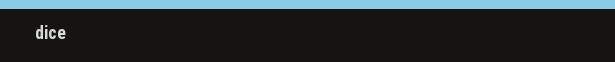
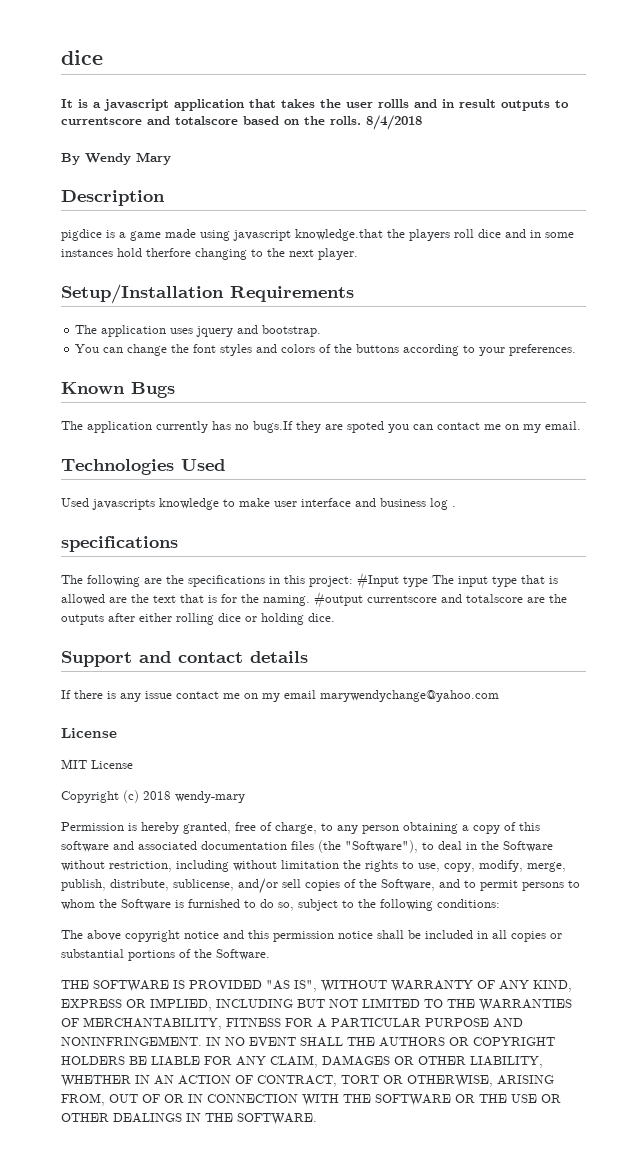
[35,25,66,39] dice -> [61,50,103,65] [61,99,569,111] [61,115,422,130] [61,152,171,165] [61,190,165,206] [61,229,574,241] [61,248,358,260] [61,284,354,304] [75,325,322,337] [75,344,577,356] [61,382,175,398] [61,421,581,433] [61,459,225,475] [61,498,456,510] [61,536,178,552] [61,572,558,589] [61,591,567,608] [61,613,335,625] [61,651,308,667] [61,690,499,702] [61,728,117,738] [61,759,133,769] [61,790,245,803] [61,822,540,834] [61,840,553,853] [61,860,566,872] [61,878,580,894] [61,899,500,911] [61,930,562,942] [61,949,270,961] [61,980,572,992] [61,998,572,1011] [61,1017,523,1030] [61,1036,555,1047] [61,1055,543,1068] [61,1075,554,1087] [61,1093,561,1106] [61,1113,317,1125] dice // It is a javascript application that takes the user rollls and in result outputs to currentscore and totalscore based on the rolls. 8/4/2018 // By Wendy Mary // Description // pigdice is a game made using javascript knowledge.that the players roll dice and in some instances hold therfore changing to the next player. // Setup/Installation Requirements // The application uses jquery and bootstrap. // You can change the font styles and colors of the buttons according to your preferences. // Known Bugs // The application currently has no bugs.If they are spoted you can contact me on my email. // Technologies Used // Used javascripts knowledge to make user interface and business log . // specifications // The following are the specifications in this project: #Input type The input type that is allowed are the text that is for the naming. #output currentscore and totalscore are the outputs after either rolling dice or holding dice. // Support and contact details // If there is any issue contact me on my email marywendychange@yahoo.com // License // MIT License // Copyright (c) 2018 wendy-mary // Permission is hereby granted, free of charge, to any person obtaining a copy of this software and associated documentation files (the "Software"), to deal in the Software without restriction, including without limitation the rights to use, copy, modify, merge, publish, distribute, sublicense, and/or sell copies of the Software, and to permit persons to whom the Software is furnished to do so, subject to the following conditions: // The above copyright notice and this permission notice shall be included in all copies or substantial portions of the Software. // THE SOFTWARE IS PROVIDED "AS IS", WITHOUT WARRANTY OF ANY KIND, EXPRESS OR IMPLIED, INCLUDING BUT NOT LIMITED TO THE WARRANTIES OF MERCHANTABILITY, FITNESS FOR A PARTICULAR PURPOSE AND NONINFRINGEMENT. IN NO EVENT SHALL THE AUTHORS OR COPYRIGHT HOLDERS BE LIABLE FOR ANY CLAIM, DAMAGES OR OTHER LIABILITY, WHETHER IN AN ACTION OF CONTRACT, TORT OR OTHERWISE, ARISING FROM, OUT OF OR IN CONNECTION WITH THE SOFTWARE OR THE USE OR OTHER DEALINGS IN THE SOFTWARE.

